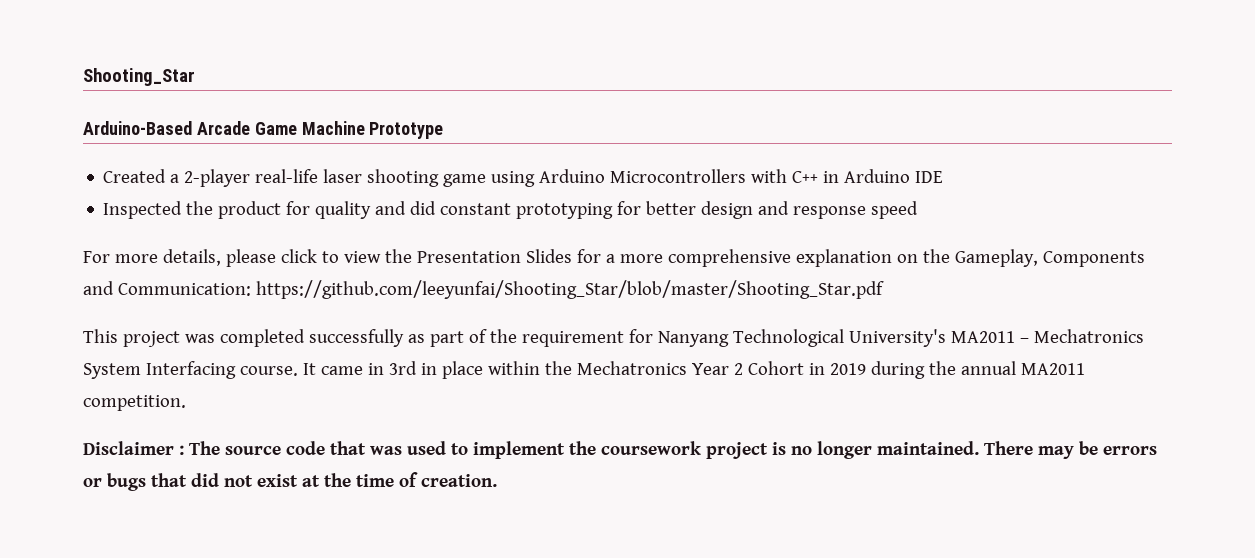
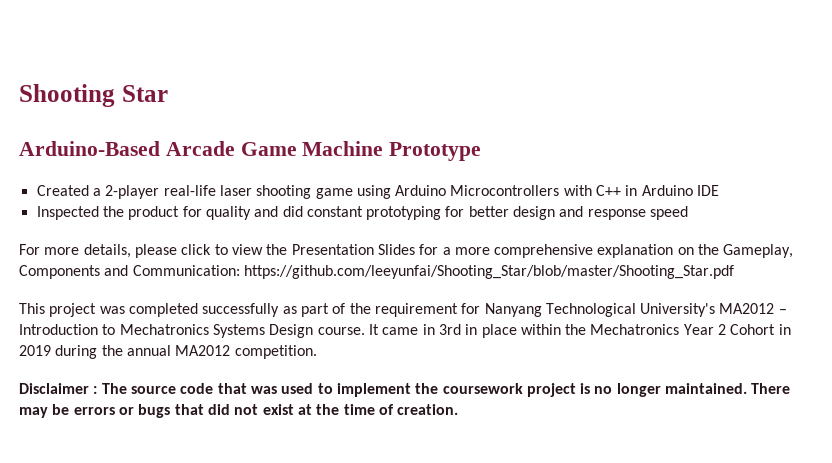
[83,68,195,86] Shooting_Star -> [19,84,168,107] Shooting Star
[950,329,1144,343] [83,361,236,379] MA2011 – Mechatronics System Interfacing -> [719,303,787,314] [19,324,314,338] MA2012 – Introduction to Mechatronics Systems Design
[1020,363,1085,375] MA2011 -> [175,345,231,356] MA2012

